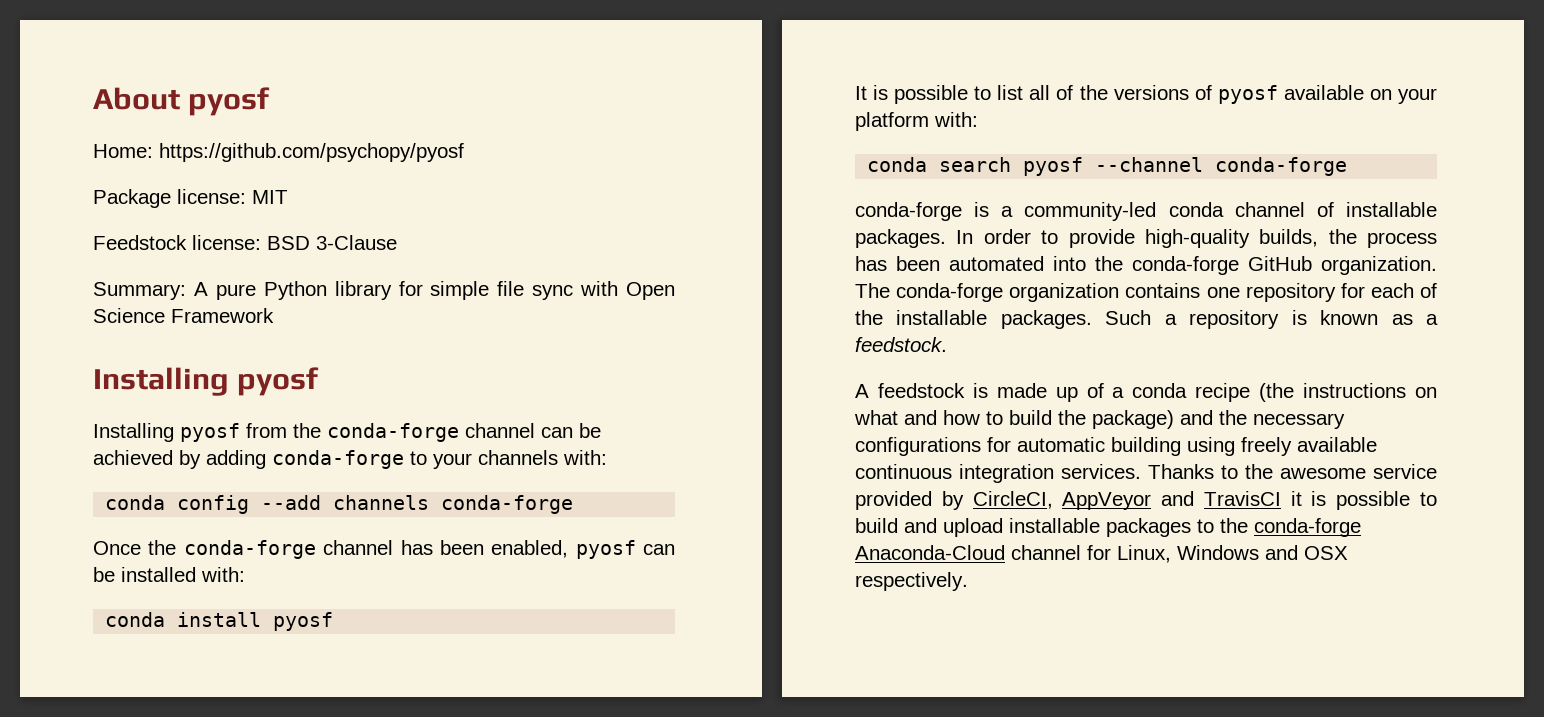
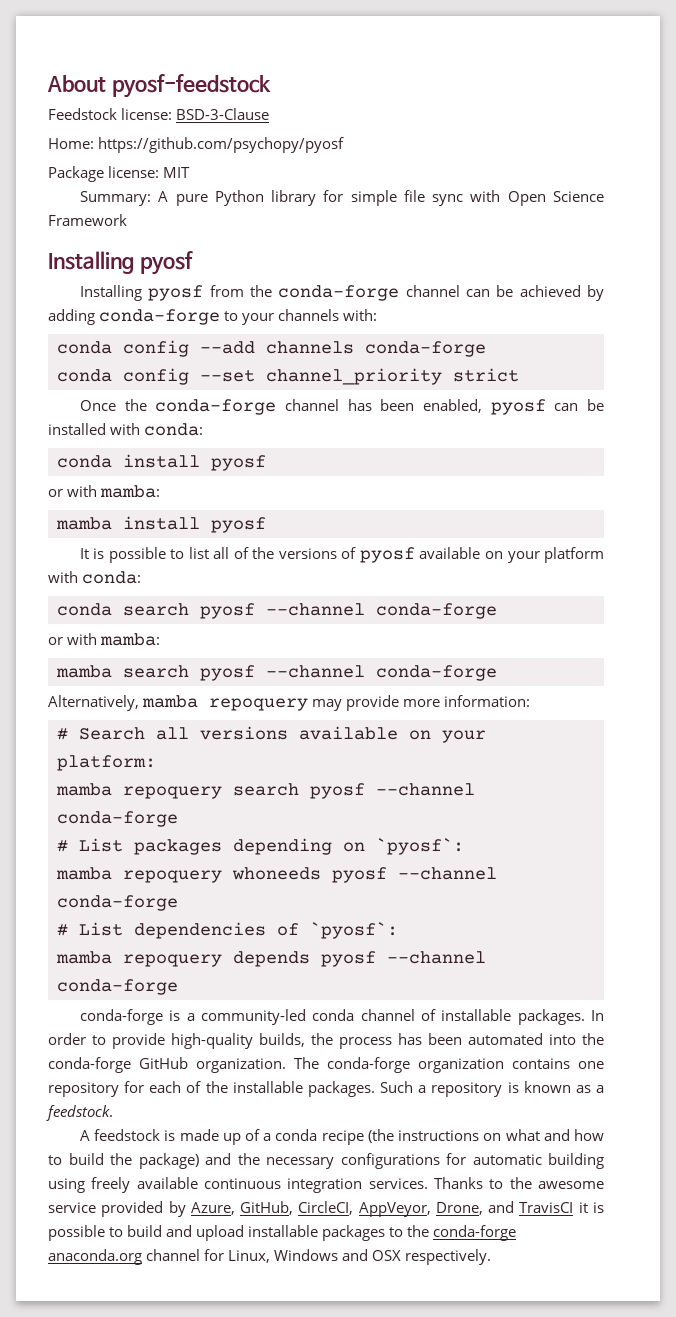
[188,87,271,116] pyosf -> [111,74,271,98] [48,108,270,120] pyosf-feedstock // Feedstock license: BSD-3-Clause
[93,235,397,250] // Feedstock license: BSD 3-Clause -> (191, 172) none
(574, 504) none -> [57,368,519,385] // conda config --set channel_priority strict
[201,567,245,582] with: -> [110,423,204,436] with conda:
(334, 621) none -> [48,485,161,498] [56,516,266,533] // or with mamba: // mamba install pyosf
[934,112,978,127] with: -> [48,571,142,584] with conda:
(1348, 166) none -> [48,633,161,646] [56,665,497,681] [48,695,531,711] [57,726,486,743] [57,755,156,771] [56,783,475,799] [57,811,178,827] [57,838,464,855] [56,867,497,883] [57,895,178,911] [57,922,398,939] [56,951,486,967] [57,979,178,995] // or with mamba: // mamba search pyosf --channel conda-forge // Alternatively, mamba repoquery may provide more information: // # Search all versions available on your platform: // mamba repoquery search pyosf --channel conda-forge // # List packages depending on `pyosf`: // mamba repoquery whoneeds pyosf --channel conda-forge // # List dependencies of `pyosf`: // mamba repoquery depends pyosf --channel conda-forge
[972,491,1152,510] CircleCI, AppVeyor -> [190,1201,483,1217] Azure, GitHub, CircleCI, AppVeyor, Drone,
[855,545,1005,560] Anaconda-Cloud -> [48,1249,142,1265] anaconda.org

